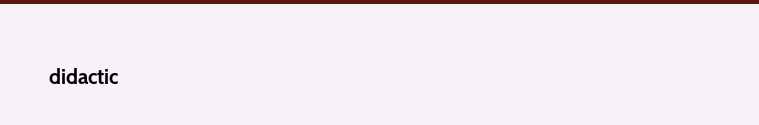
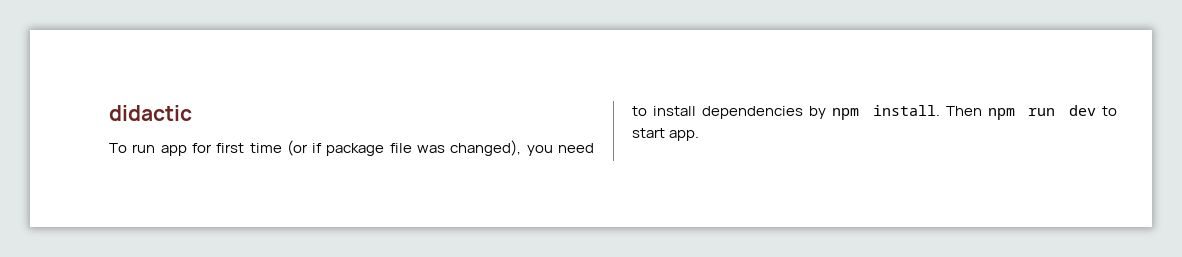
(118, 76) none -> [109,140,595,156] [632,105,1117,120] [632,128,700,141] // To run app for first time (or if package file was changed), you need to install dependencies by npm install. Then npm run dev to start app.

